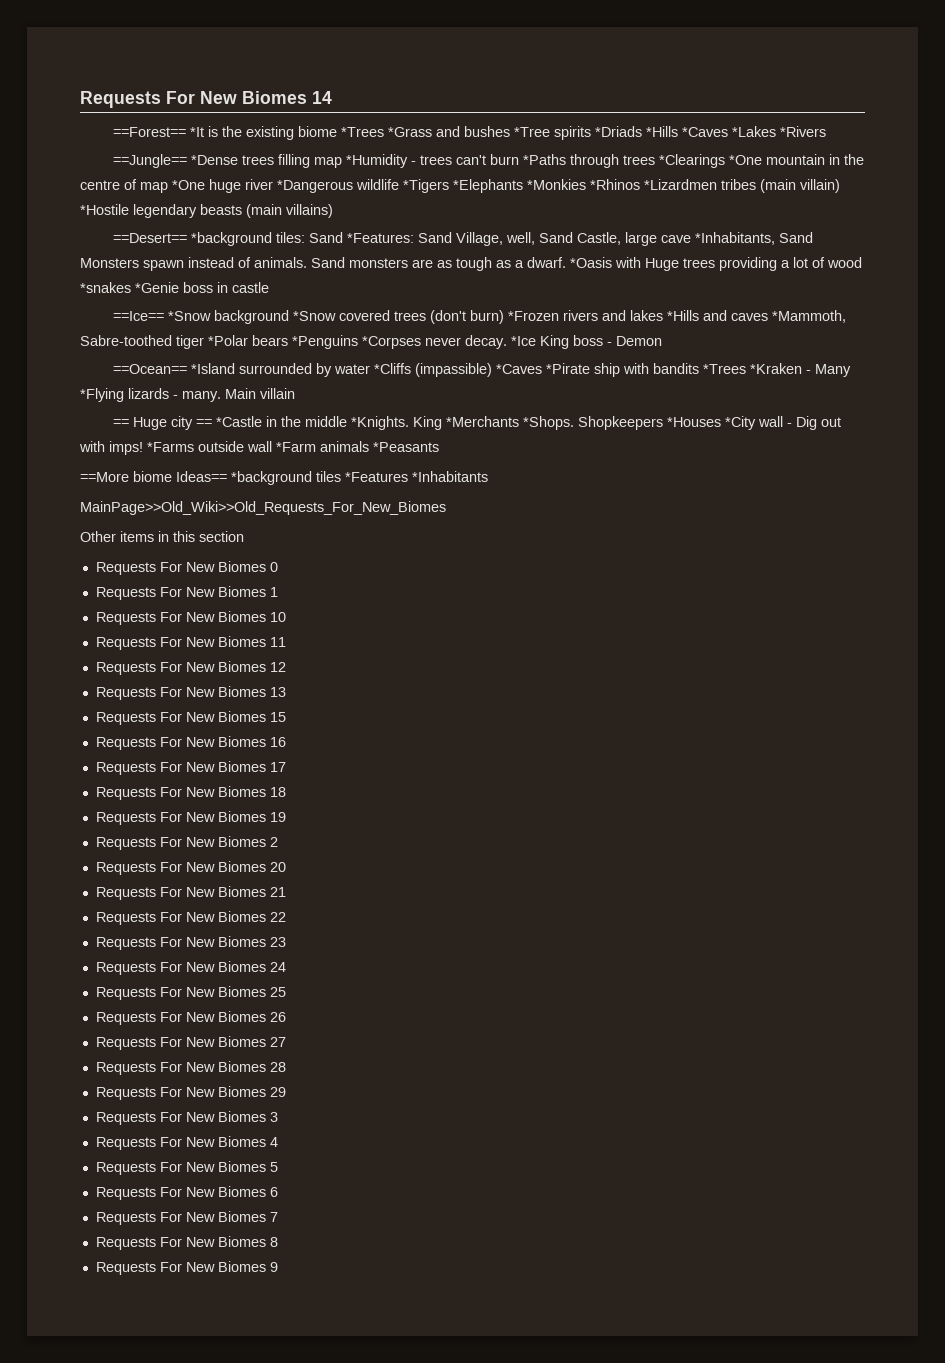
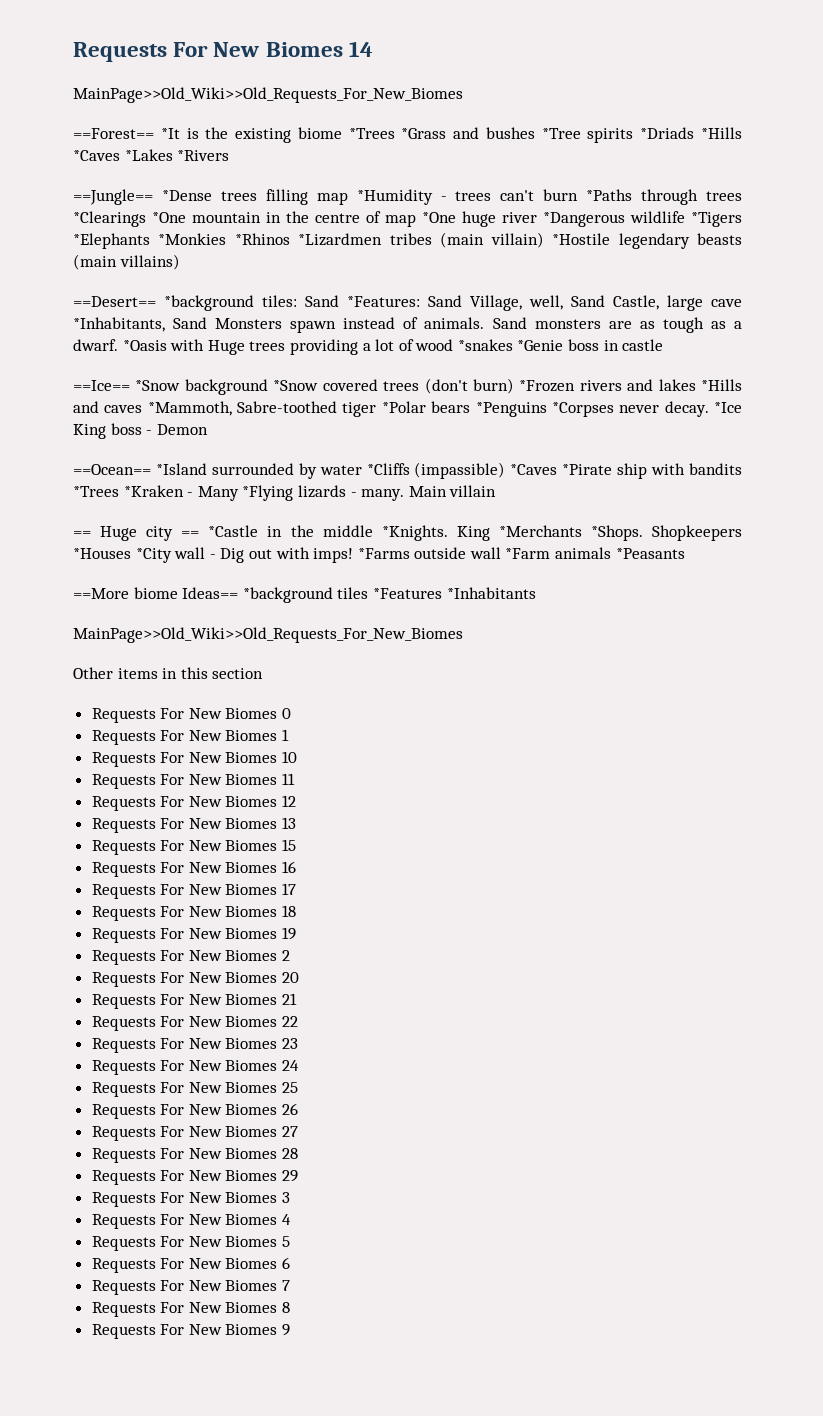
(332, 97) none -> [73,87,463,103] // MainPage>>Old_Wiki>>Old_Requests_For_New_Biomes

